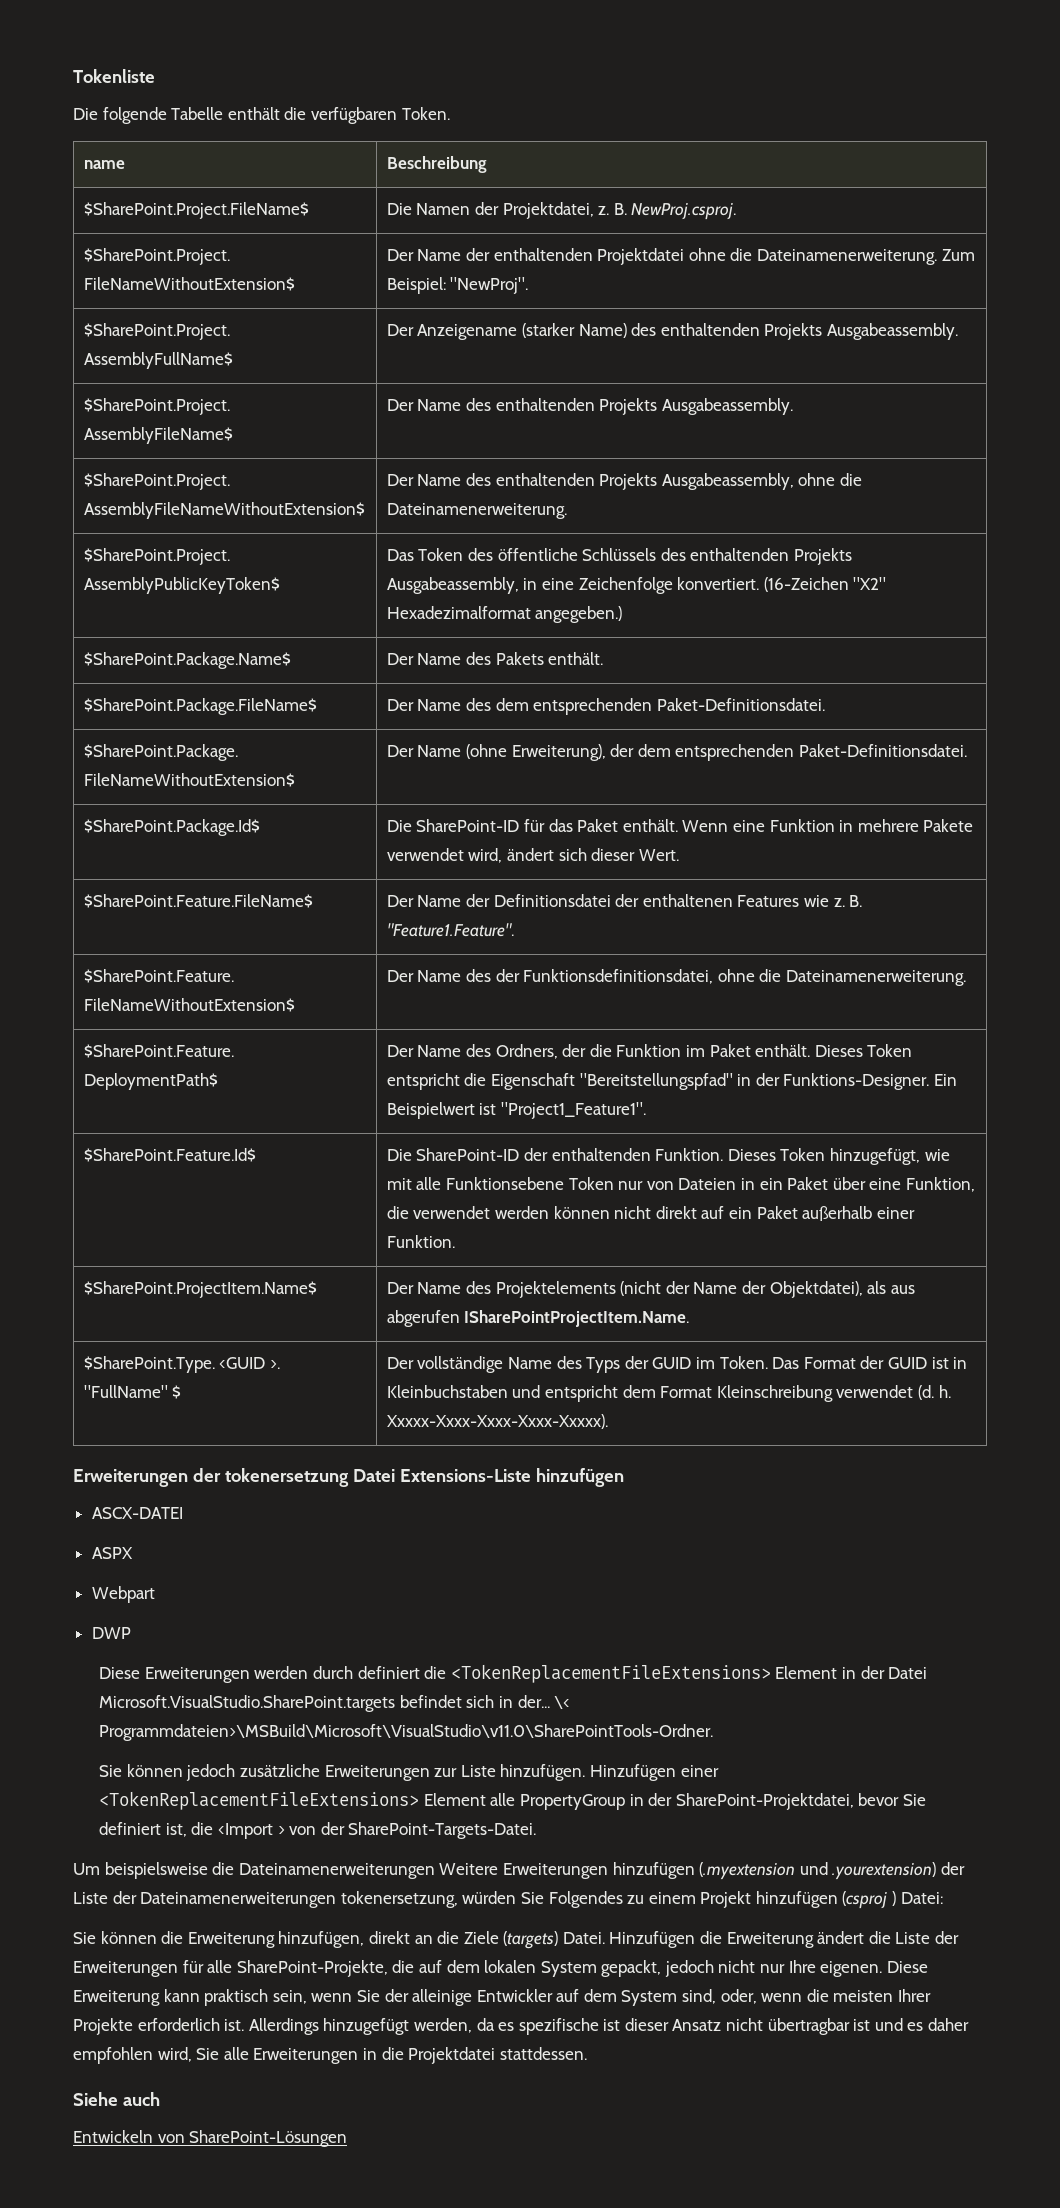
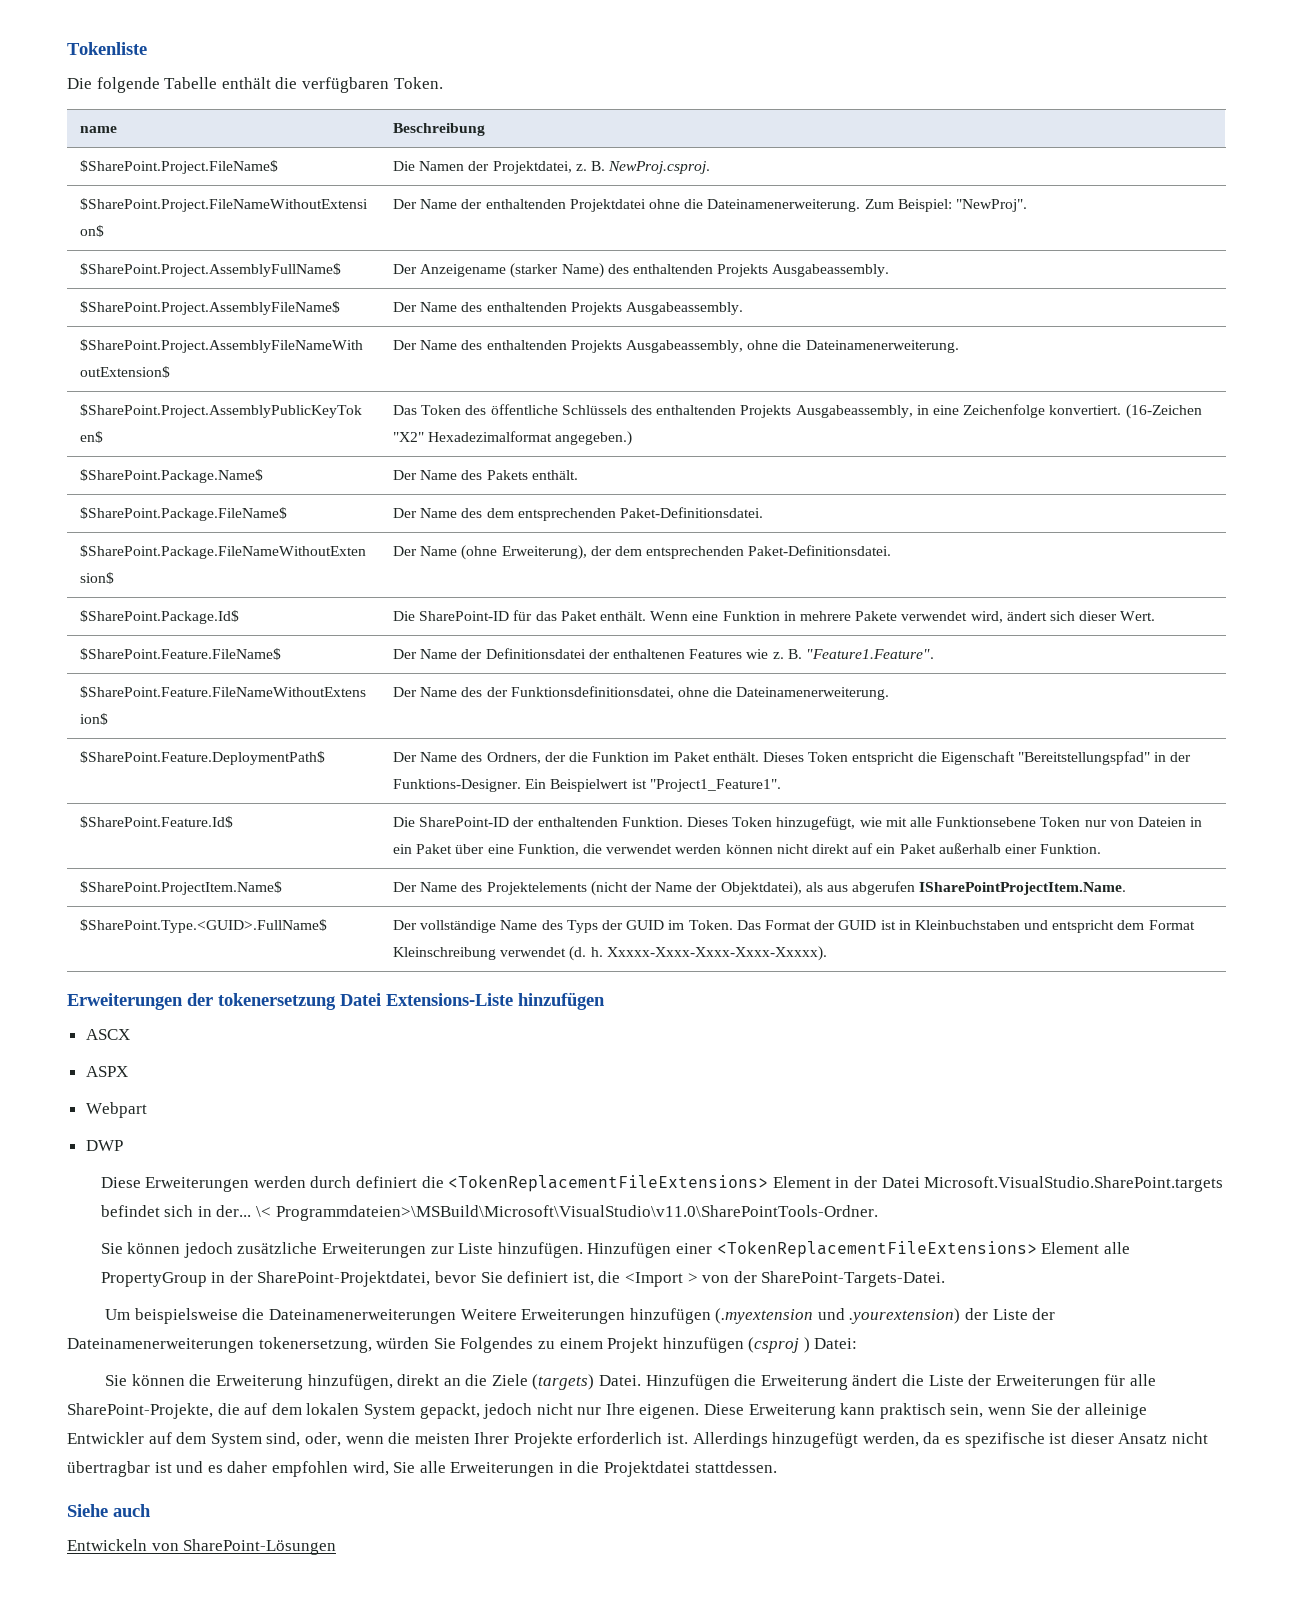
[83,1356,281,1373] [83,1385,182,1399] $SharePoint.Type. <GUID >. "FullName" $ -> [80,919,328,933] $SharePoint.Type.<GUID>.FullName$
[91,1507,183,1519] ASCX-DATEI -> [85,1029,130,1040] ASCX

